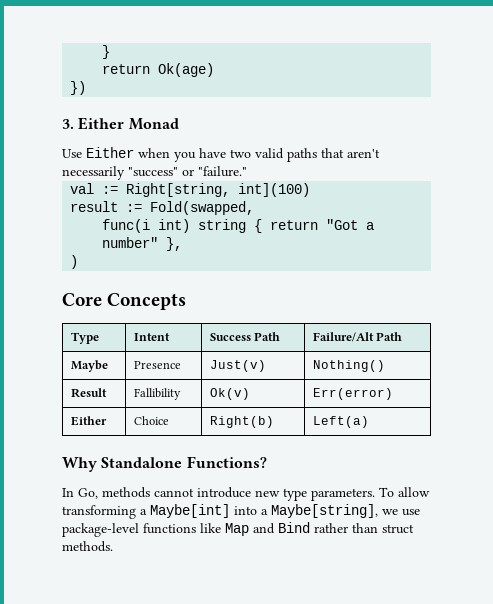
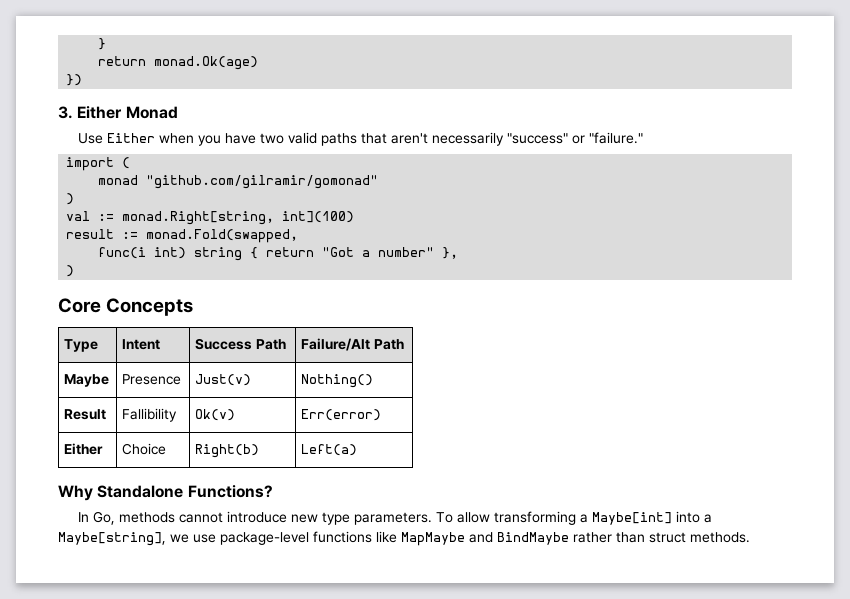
[158,63,215,77] Ok(age) -> [154,56,259,70] monad.Ok(age)
(247, 171) none -> [66,157,131,171] [98,175,379,189] [66,193,75,205] // import ( // monad "github.com/gilramir/gomonad" // )
[126,183,231,197] Right[string, -> [122,211,275,225] monad.Right[string,
[150,201,255,215] Fold(swapped, -> [146,229,299,243] monad.Fold(swapped,
[225,522,310,536] Map and Bind -> [401,532,569,546] MapMaybe and BindMaybe

